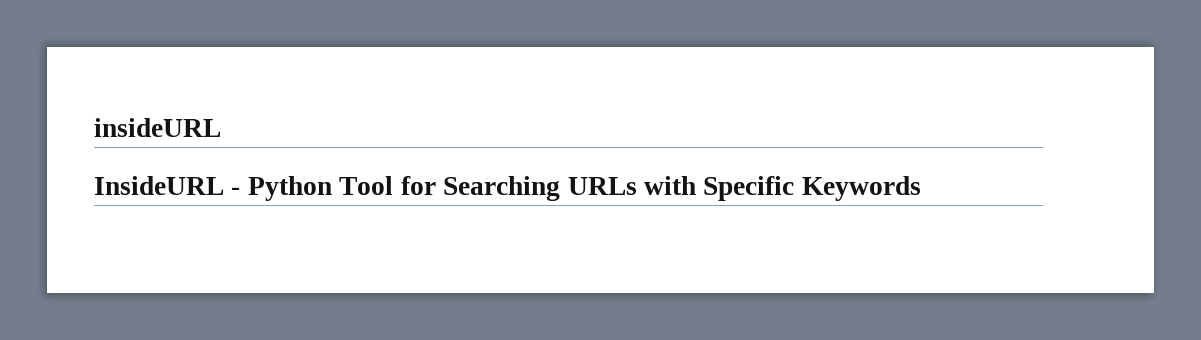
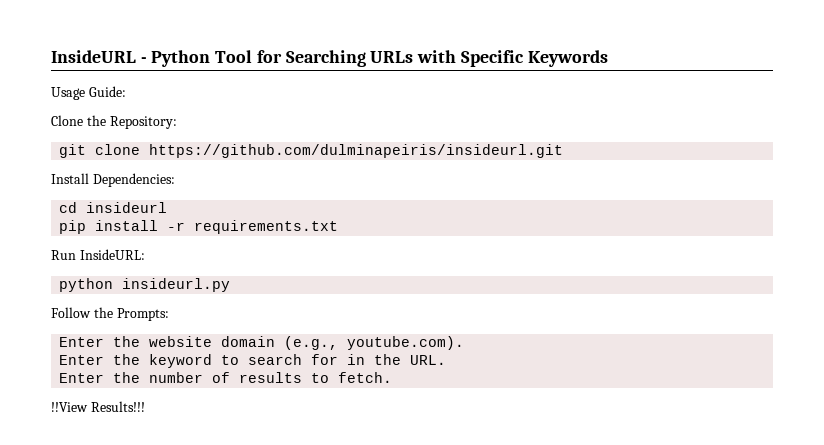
[94,118,221,137] insideURL // -> (51, 56) none
(921, 188) none -> [51,86,126,100] [51,115,177,129] [59,144,564,158] [51,173,175,187] [59,202,168,213] [59,220,339,234] [51,249,145,260] [59,278,231,292] [51,307,169,321] [59,336,465,350] [59,354,447,368] [59,372,393,383] [51,401,145,412] // Usage Guide: // Clone the Repository: // git clone https://github.com/dulminapeiris/insideurl.git // Install Dependencies: // cd insideurl // pip install -r requirements.txt // Run InsideURL: // python insideurl.py // Follow the Prompts: // Enter the website domain (e.g., youtube.com). // Enter the keyword to search for in the URL. // Enter the number of results to fetch. // !!View Results!!!

